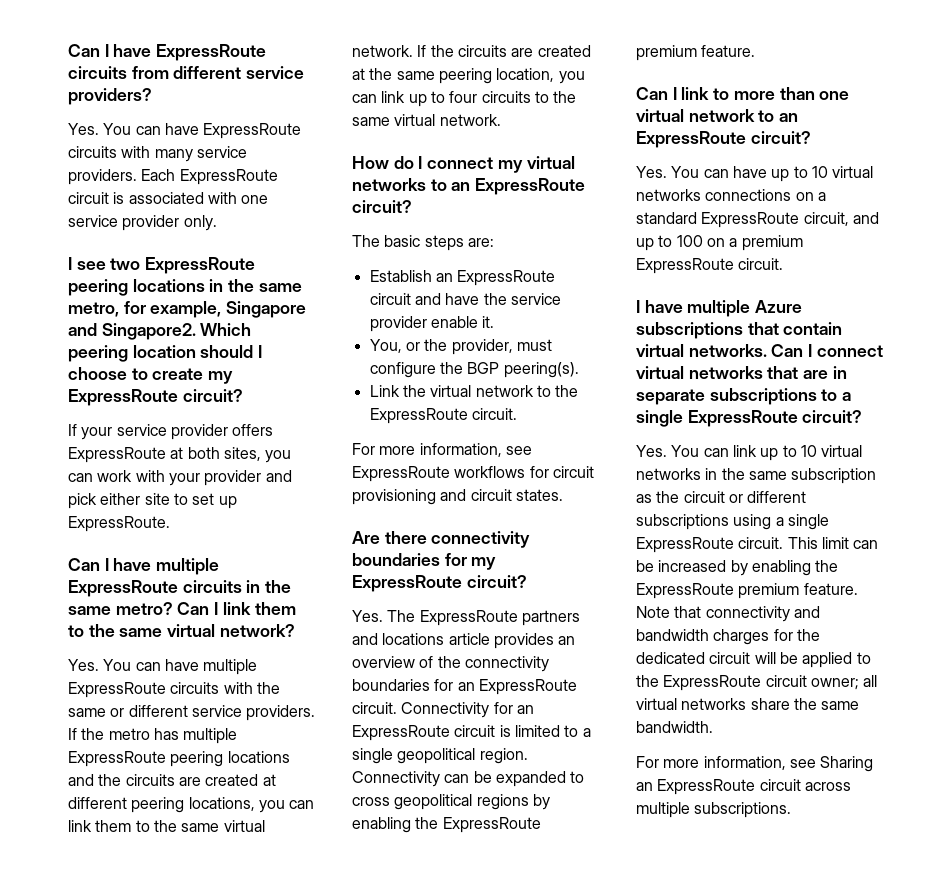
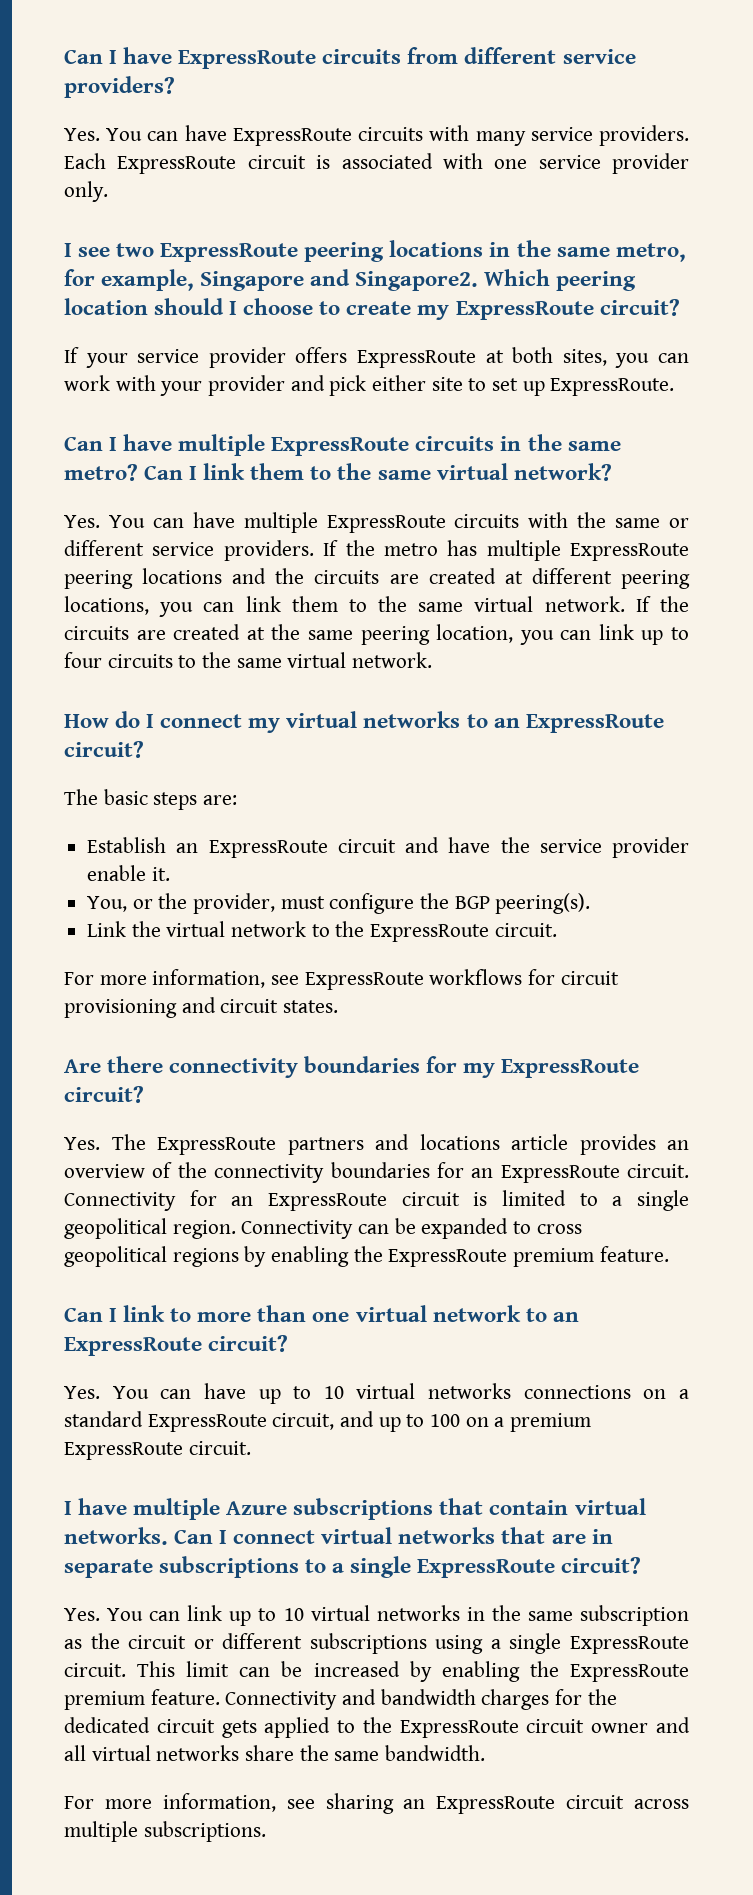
[636,606,790,622] Note that connectivity -> [225,1691,338,1710] Connectivity
[754,652,798,664] will be -> [221,1720,257,1738] gets
[810,678,859,690] owner; -> [591,1717,690,1733] owner and
[820,756,874,772] Sharing -> [325,1793,394,1814] sharing

